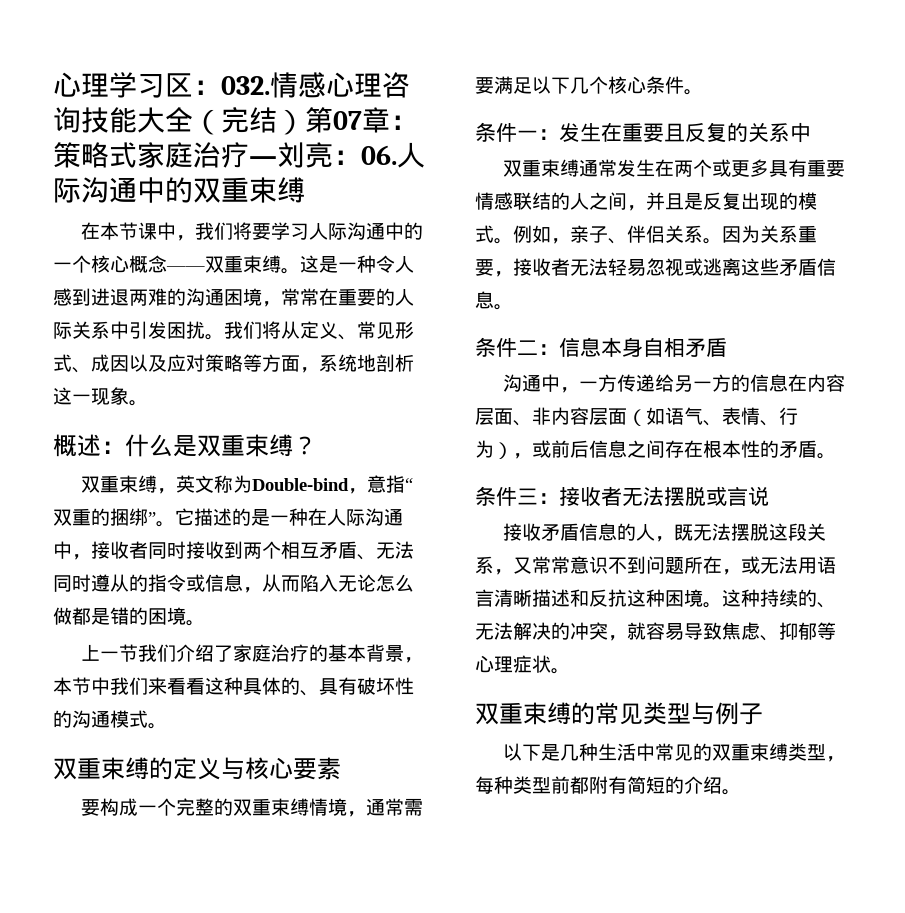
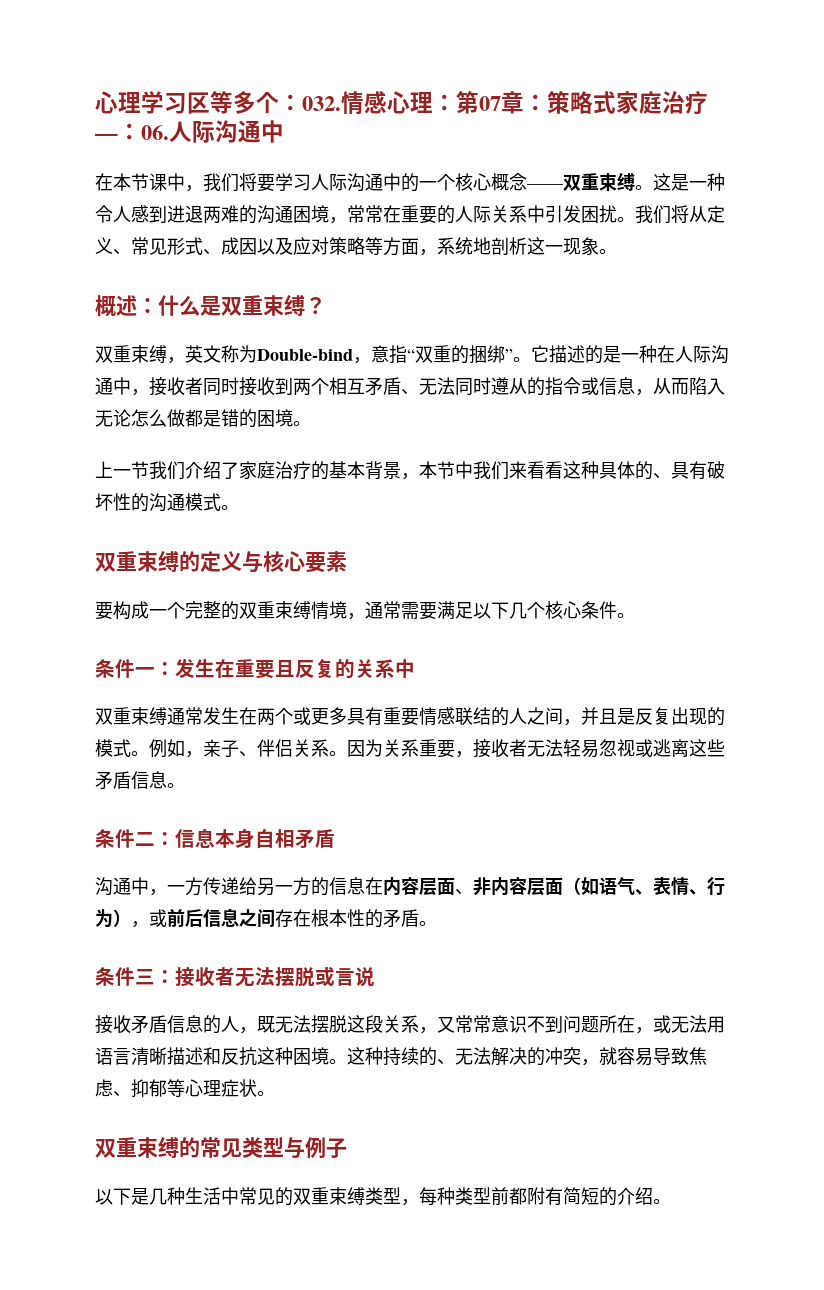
(193, 85) none -> [210,91,279,114] 等多个
[382,72,410,98] [53,107,305,135] 咨询技能大全（完结） -> [433,94,456,111] ：
[277,142,333,168] 刘亮 -> (118, 136) none
[165,177,305,203] 的双重束缚 -> (284, 131) none

